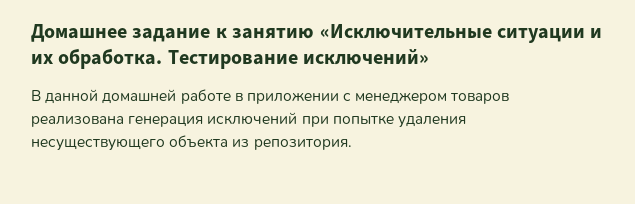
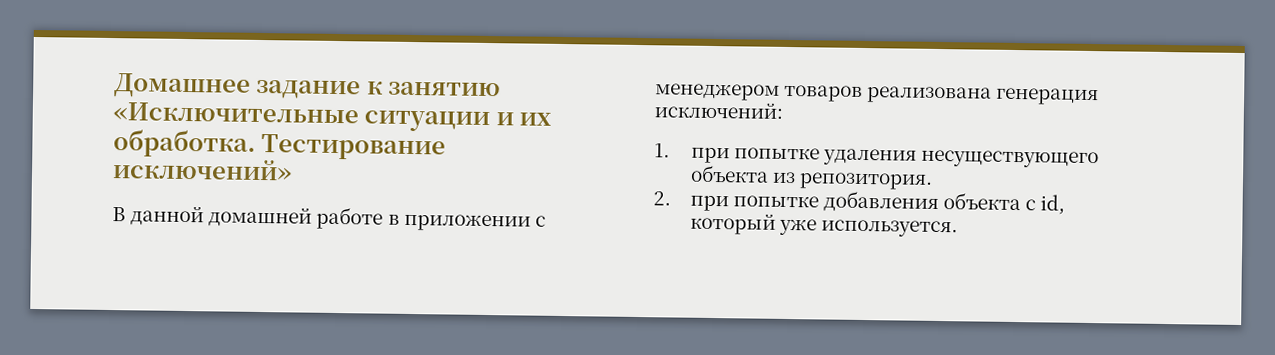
[207,112,298,125] исключений -> [654,101,784,119] [654,143,670,158] исключений: // 1.
(352, 144) none -> [653,190,1066,215] [689,212,958,238] // 2. при попытке добавления объекта с id, который уже используется.

